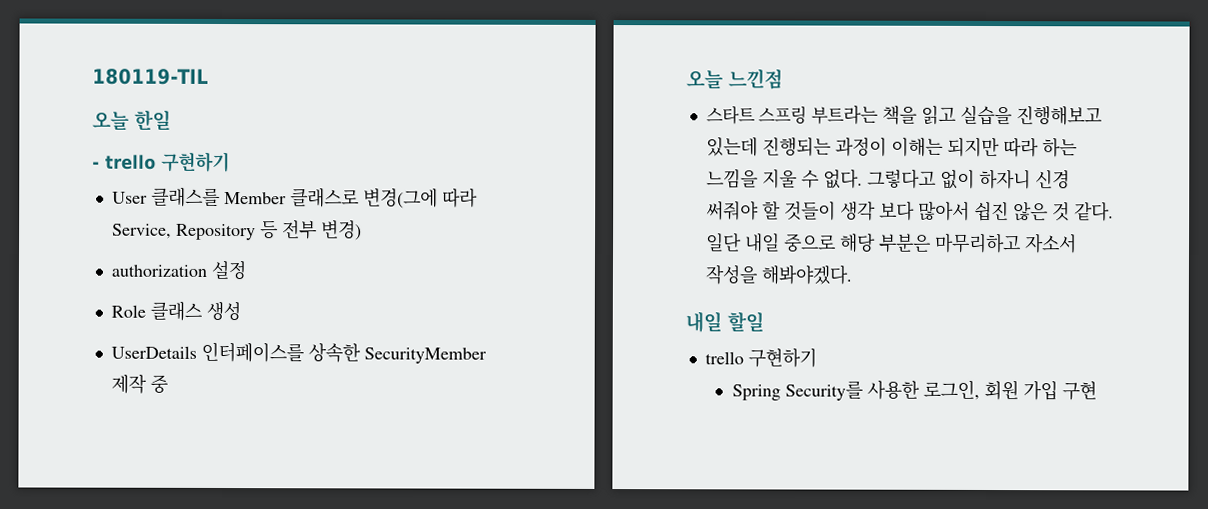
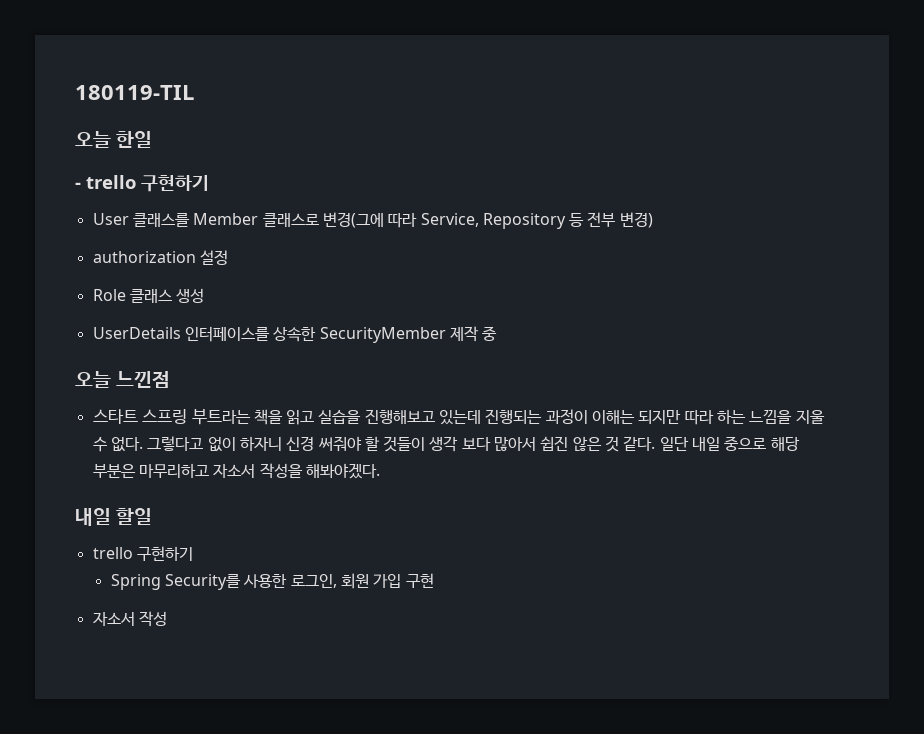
(1097, 391) none -> [92,611,167,627] // 자소서 작성

